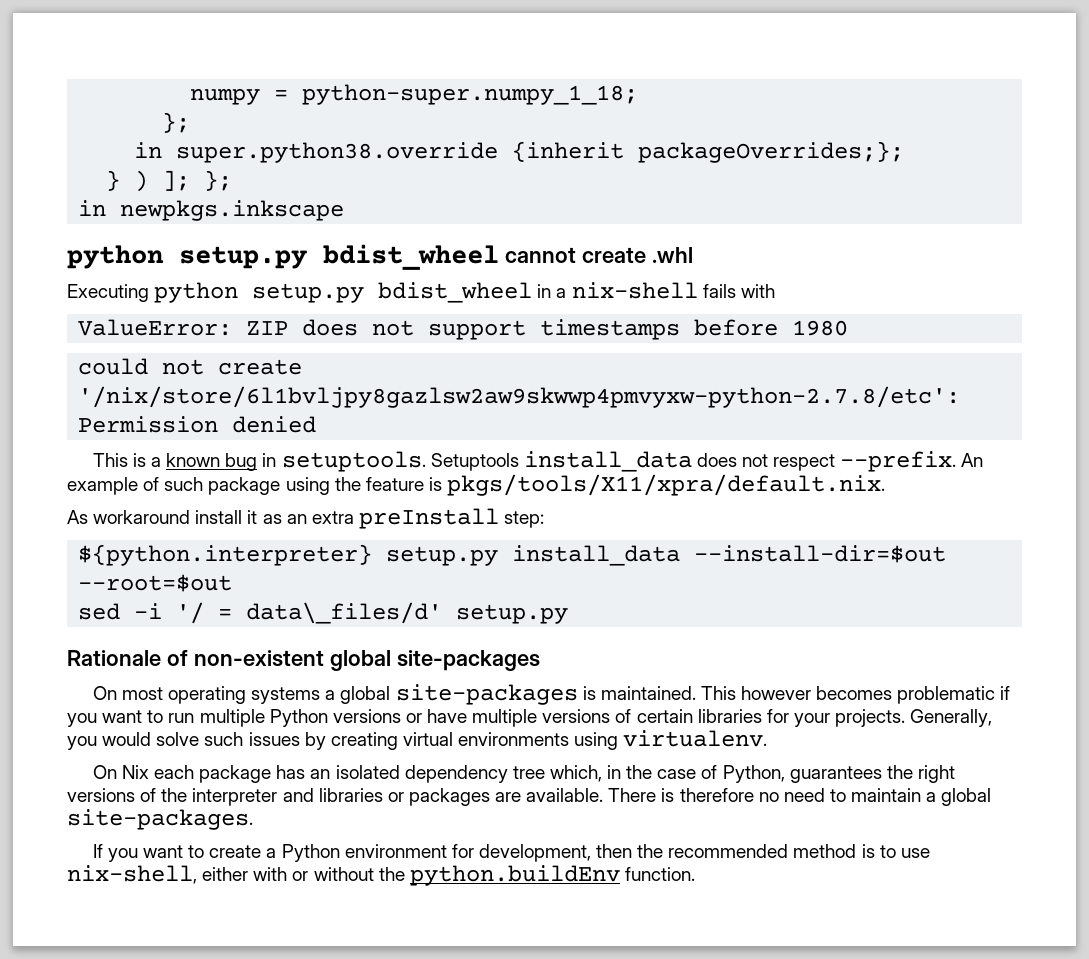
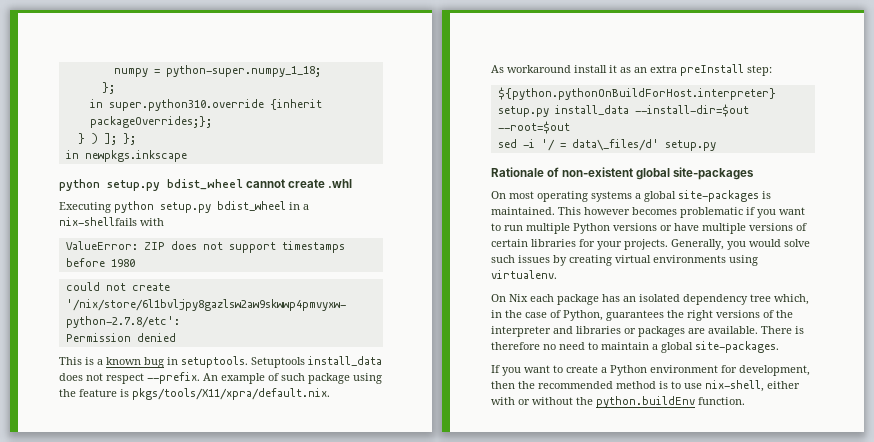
[176,142,499,163] super.python38.override -> [108,99,264,111] super.python310.override
[571,282,736,299] nix-shell fails -> [59,217,137,226] nix-shellfails
[78,544,373,566] ${python.interpreter} -> [497,87,776,100] ${python.pythonOnBuildForHost.interpreter}

